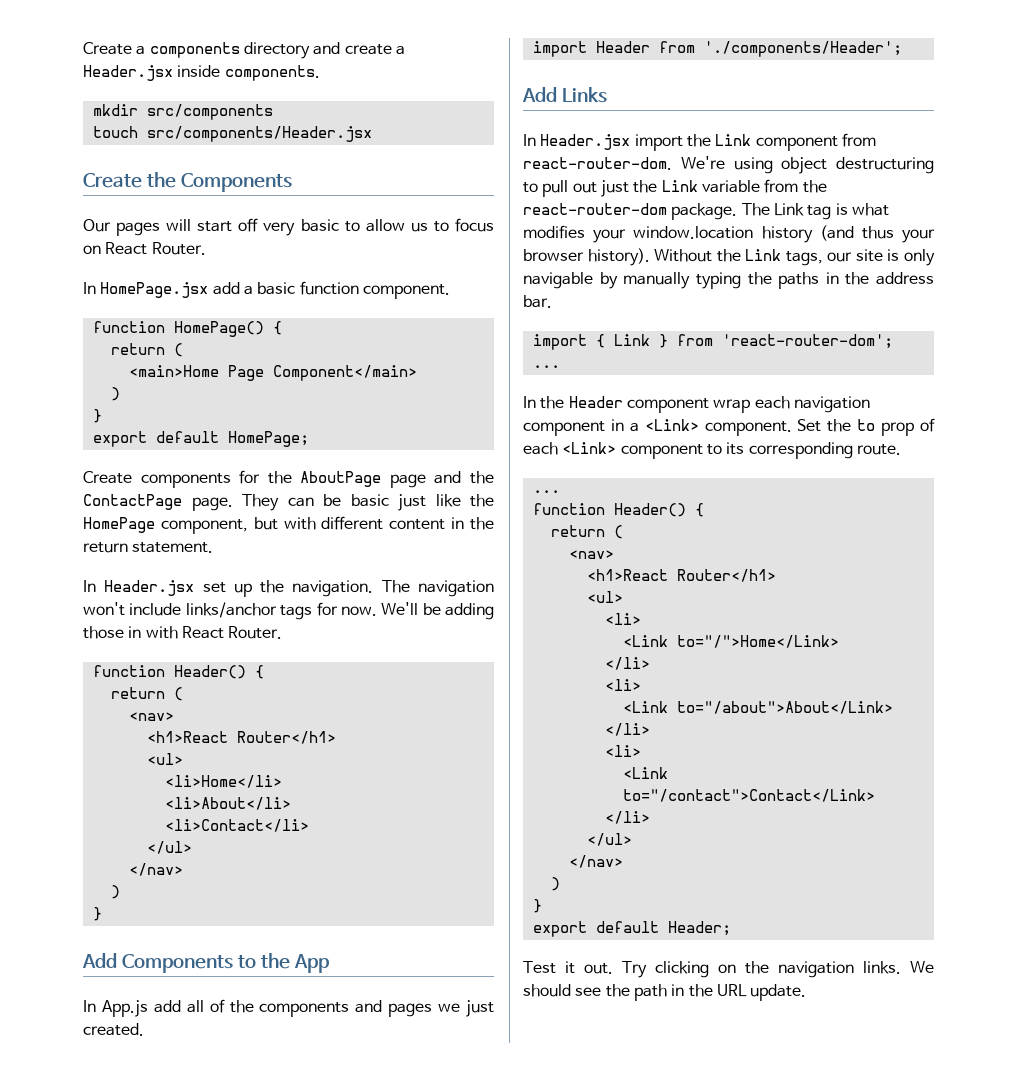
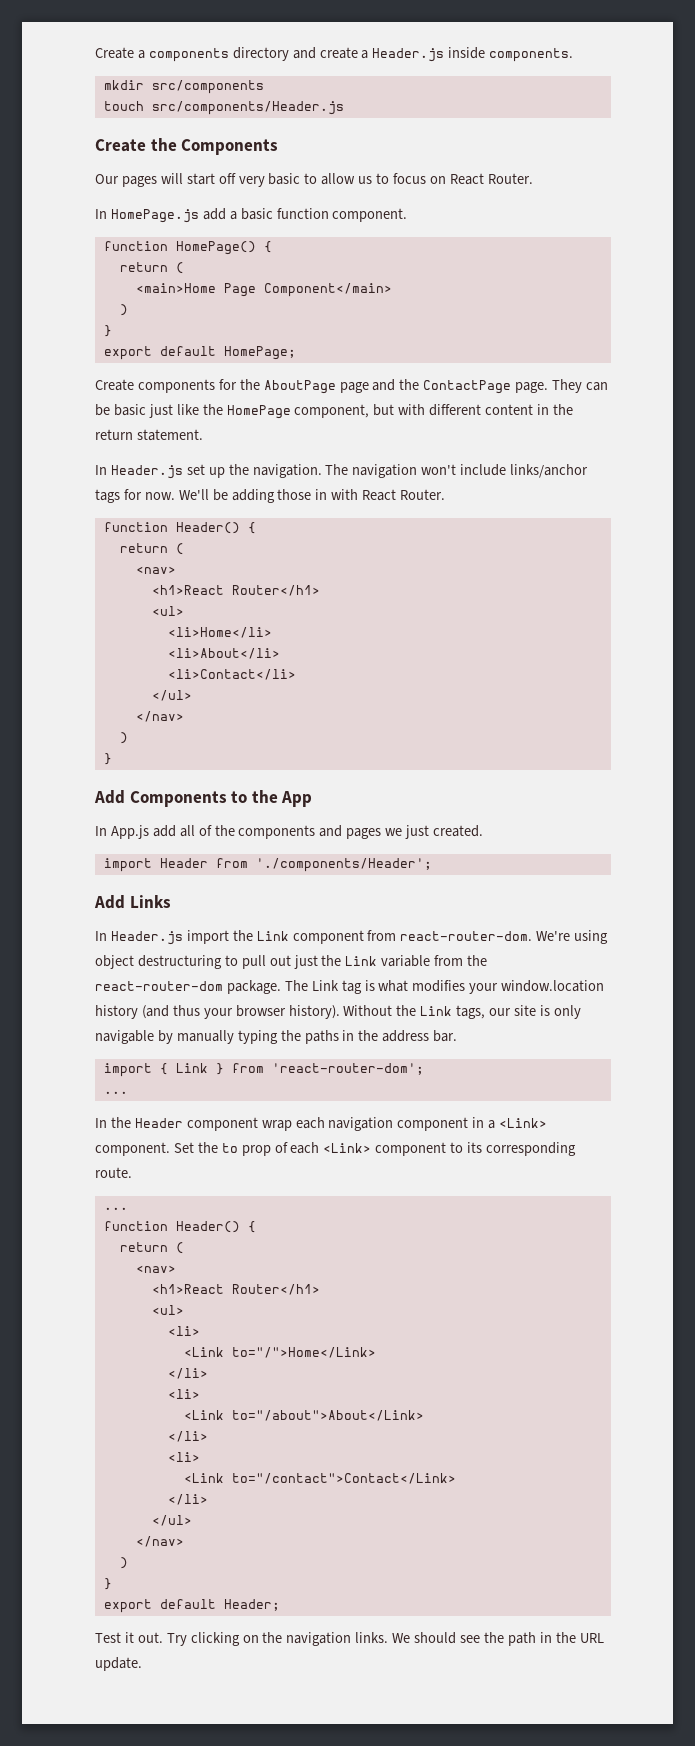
[83,65,173,81] Header.jsx -> [372,48,445,62] Header.js
[146,126,372,142] src/components/Header.jsx -> [151,101,344,115] src/components/Header.js
[100,282,209,298] HomePage.jsx -> [110,209,199,223] HomePage.js
[104,580,195,596] Header.jsx -> [110,465,183,479] Header.js
[540,134,631,150] Header.jsx -> [110,931,183,945] Header.js

